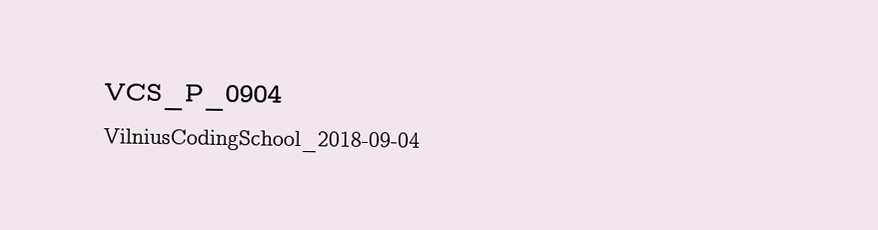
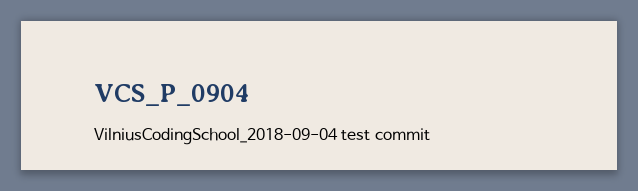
(420, 141) none -> [341,128,430,141] test commit

